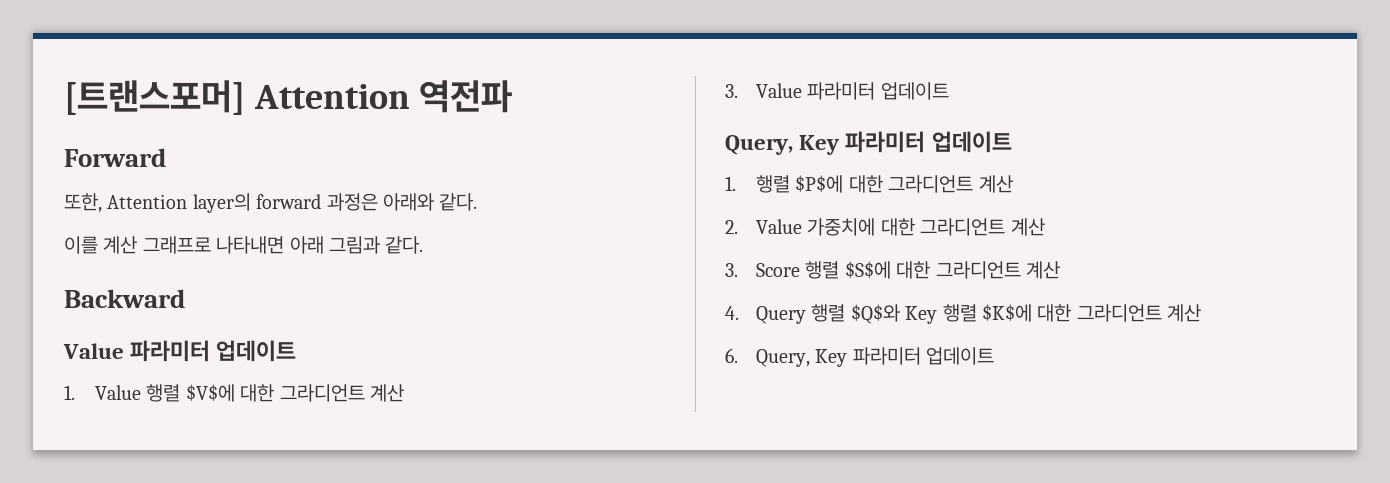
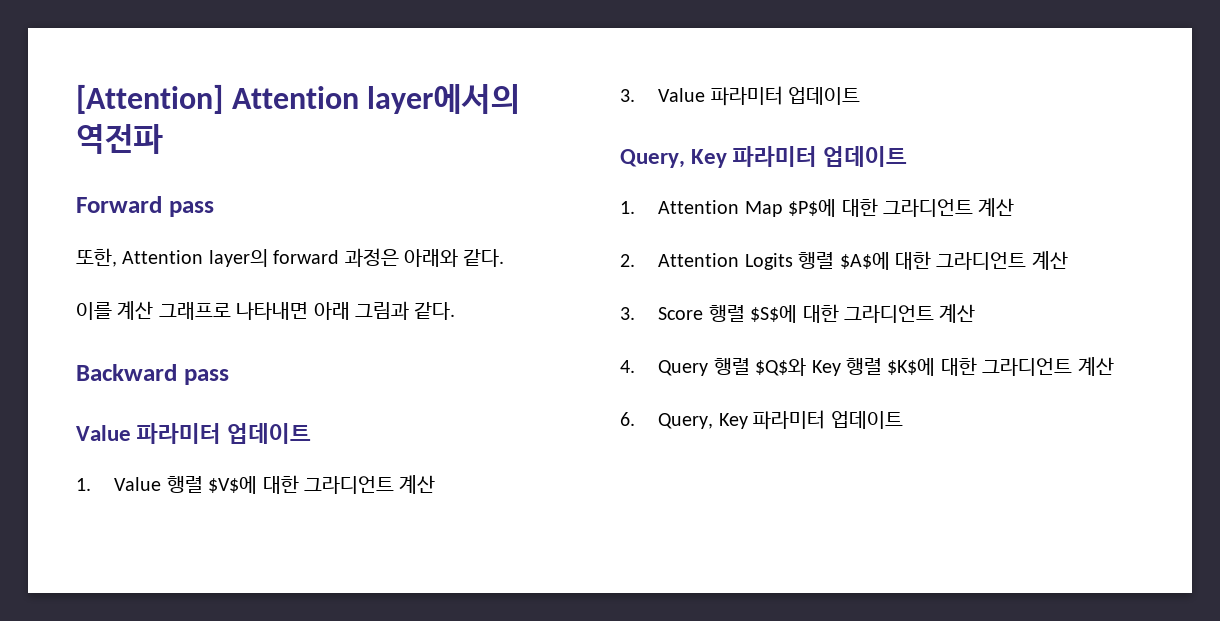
[64,80,410,115] [트랜스포머] Attention -> [76,84,521,114] [Attention] Attention layer에서의
(166, 157) none -> [168,201,214,217] pass
(185, 298) none -> [183,369,229,385] pass
[755,175,790,193] 행렬 -> [658,200,783,217] Attention Map
[755,218,876,236] Value 가중치에 -> [658,251,890,270] Attention Logits 행렬 $A$에

